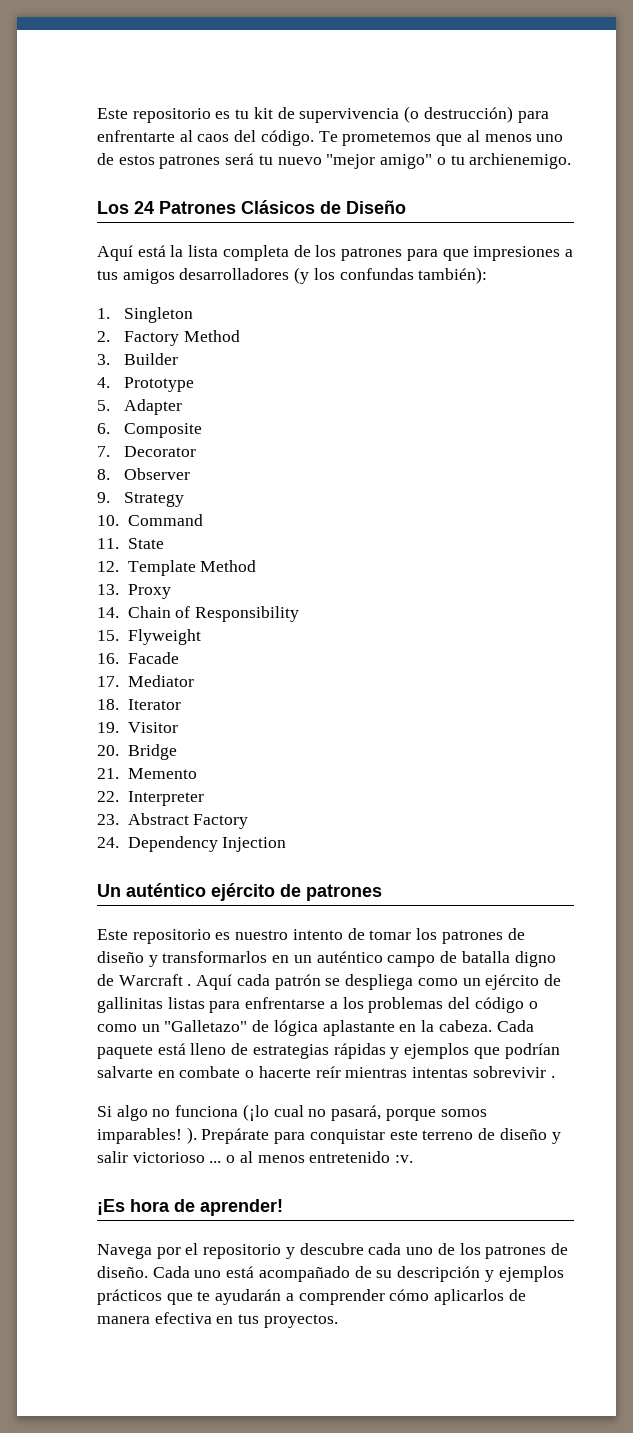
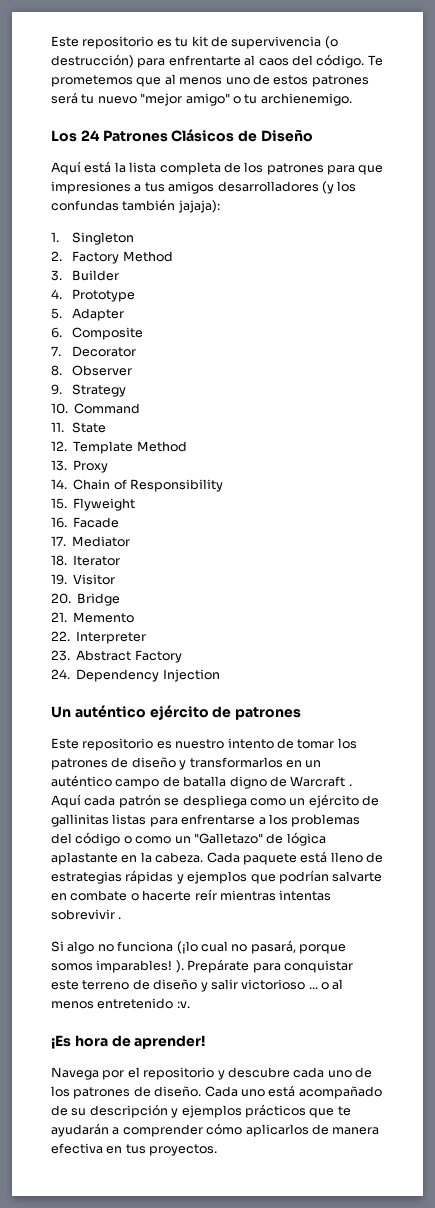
[418,267,488,284] también): -> [122,199,220,213] también jajaja):

